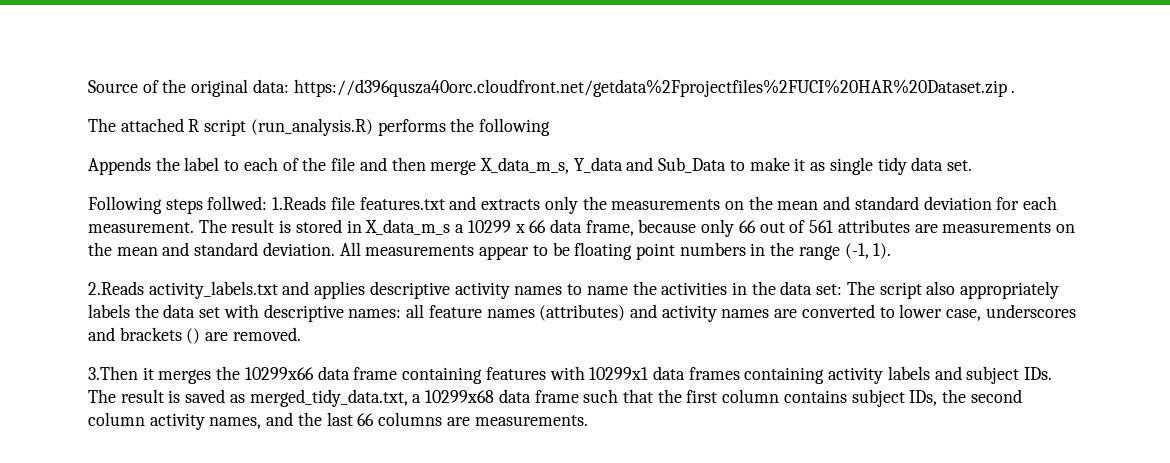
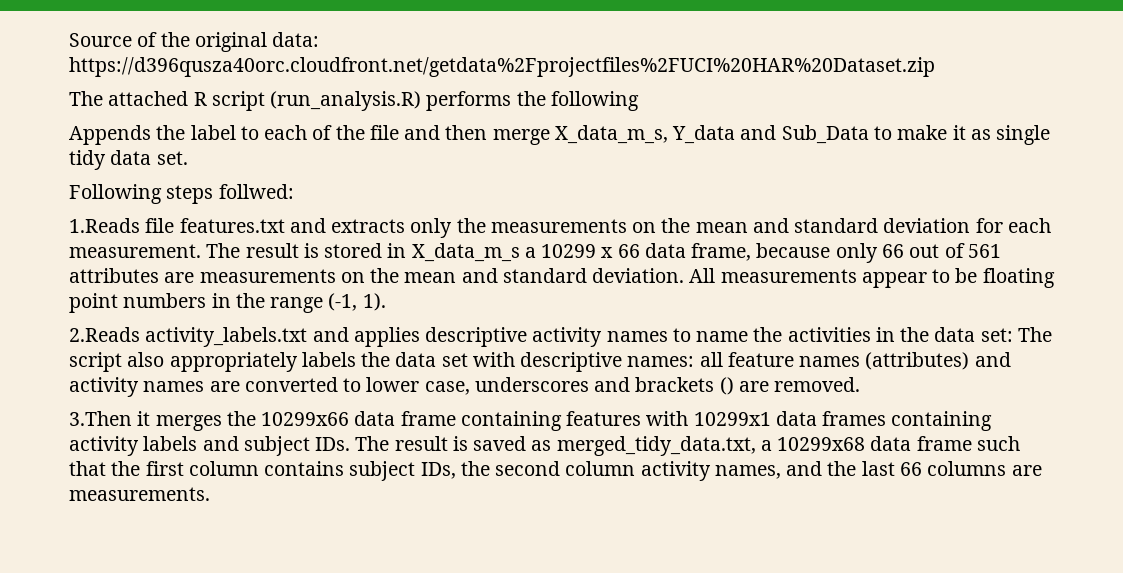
[1011,90,1016,93] . -> (935, 67) none
(268, 203) none -> (294, 191) //

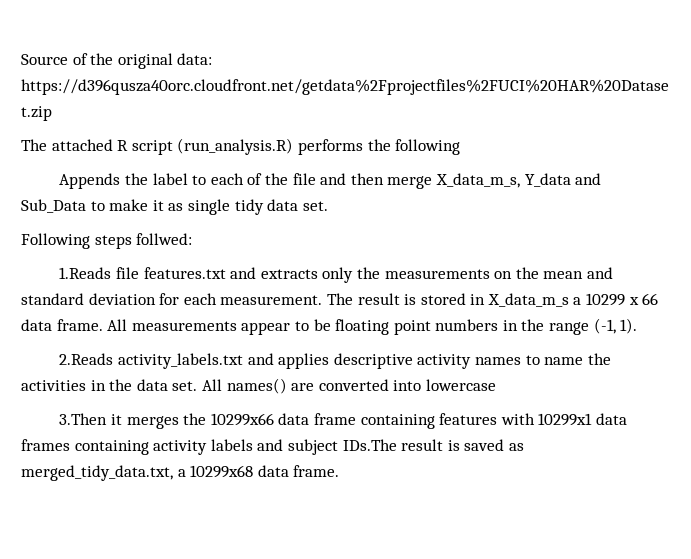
[691,243,1001,263] [69,268,685,283] frame, because only 66 out of 561 attributes are measurements on the mean and standard deviation. -> [56,319,103,331] frame.
[980,327,1052,342] [69,352,1011,372] [69,377,861,397] set: The script also appropriately labels the data set with descriptive names: all feature names (attributes) and activity names are converted to lower case, underscores and brackets () are removed. -> [172,378,496,394] set. All names() are converted into lowercase
[315,436,390,451] IDs. The -> [342,439,397,451] IDs.The
[916,436,1020,451] [69,461,1042,481] [69,487,210,501] frame such that the first column contains subject IDs, the second column activity names, and the last 66 columns are measurements. -> [293,465,340,477] frame.

